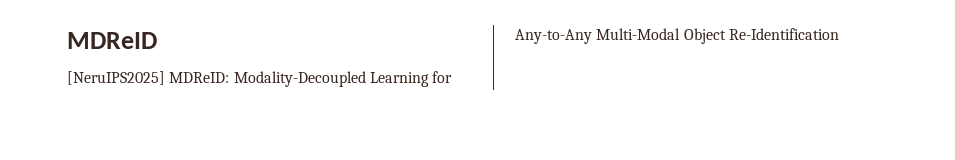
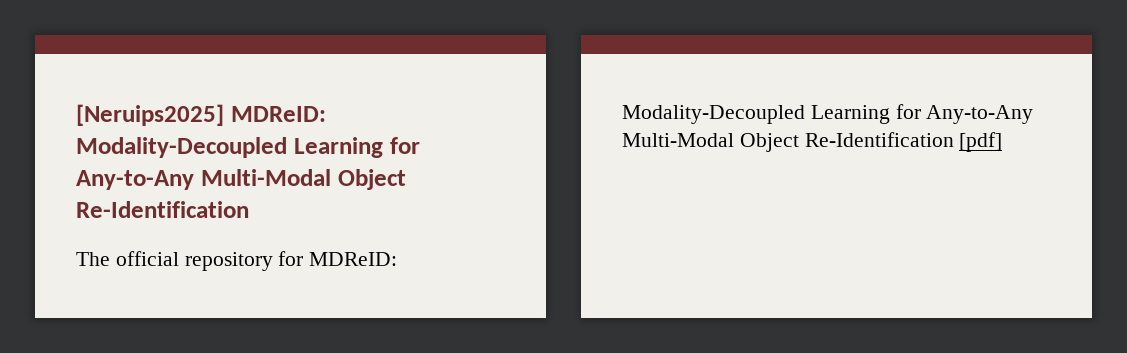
[67,32,157,49] [67,71,453,87] [515,28,839,44] MDReID // [NeruIPS2025] MDReID: Modality-Decoupled Learning for Any-to-Any Multi-Modal Object Re-Identification -> [76,104,326,126] [76,137,420,158] [76,169,406,190] [76,201,249,218] [76,251,398,271] [622,104,1034,124] [622,132,1003,152] [Neruips2025] MDReID: Modality-Decoupled Learning for Any-to-Any Multi-Modal Object Re-Identification // The official repository for MDReID: Modality-Decoupled Learning for Any-to-Any Multi-Modal Object Re-Identification [pdf]

